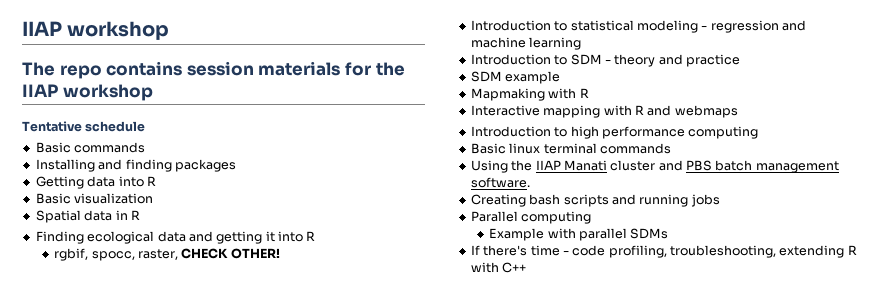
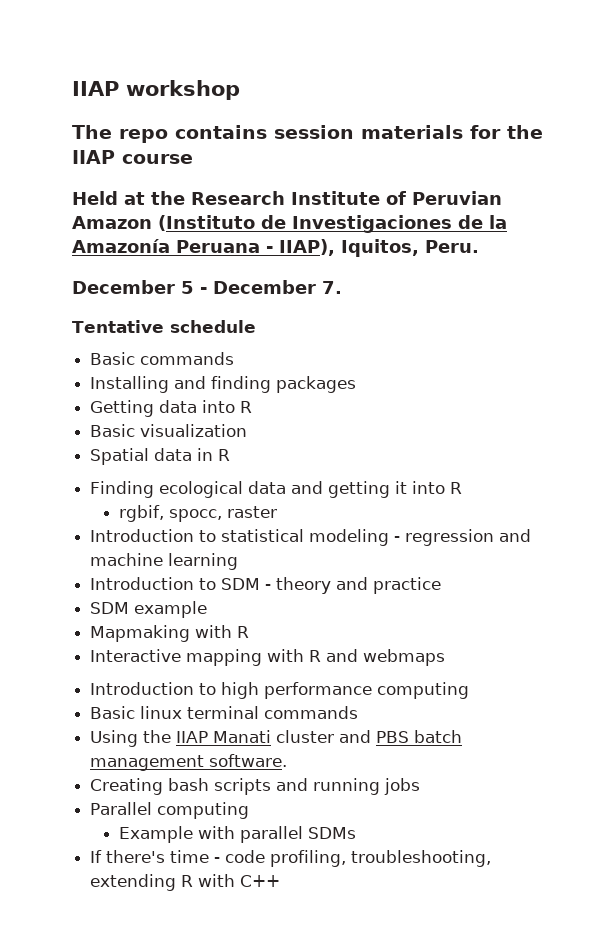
[62,84,153,101] workshop -> [122,154,193,164] [72,191,502,205] [72,215,507,233] [72,239,479,257] [72,280,342,294] course // Held at the Research Institute of Peruvian Amazon (Instituto de Investigaciones de la Amazonía Peruana - IIAP), Iquitos, Peru. // December 5 - December 7.
[138,248,280,260] raster, CHECK OTHER! -> [226,506,277,518] raster

